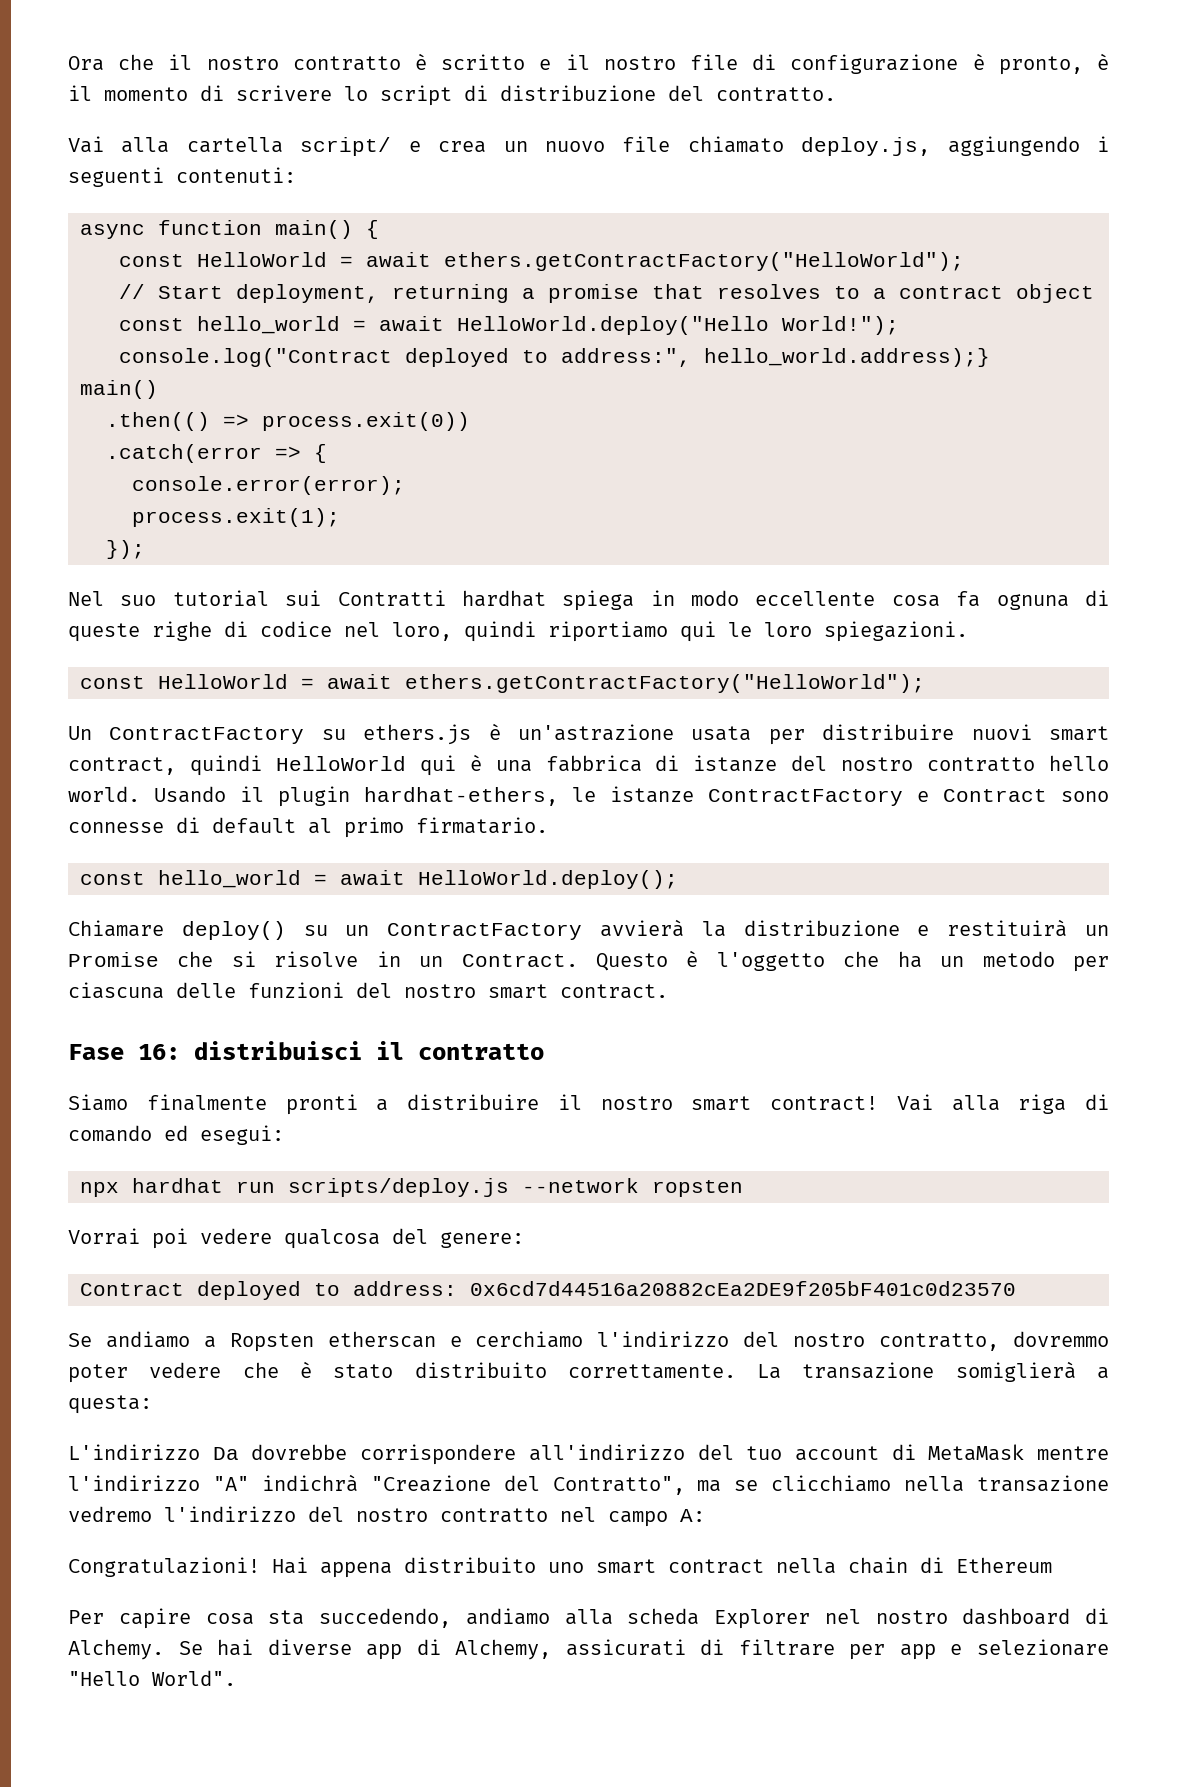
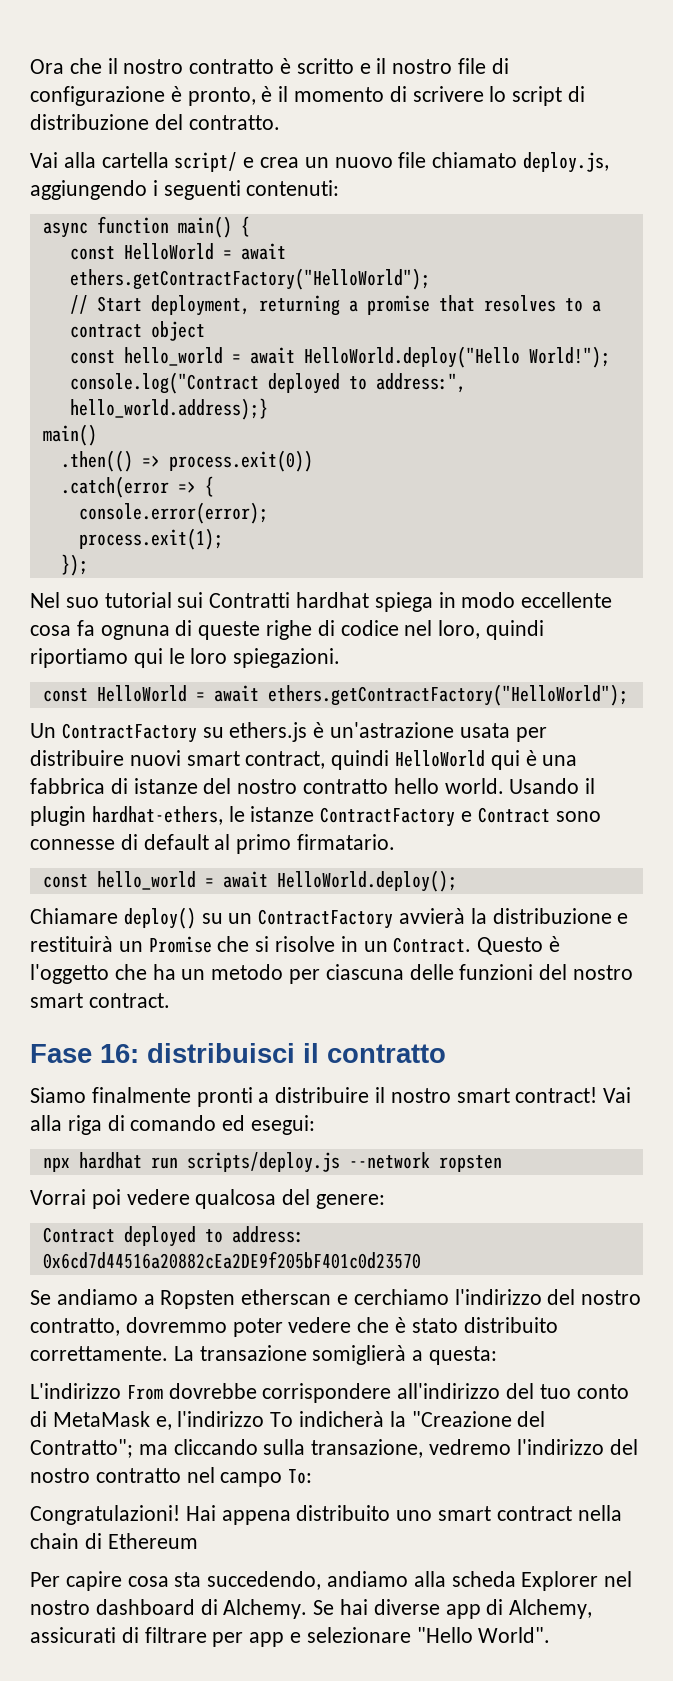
[212,1447,239,1460] Da -> [126,1385,163,1400] From
[794,1446,879,1461] account -> [576,1384,629,1399] conto
[1037,1446,1110,1460] [68,1474,1109,1495] mentre l'indirizzo "A" indichrà "Creazione del Contratto", ma se clicchiamo nella transazione -> [155,1411,546,1430] [30,1439,424,1458] e, l'indirizzo To indicherà la "Creazione del Contratto"; ma cliccando sulla transazione,
[680,1509,705,1522] A: -> [288,1469,313,1484] To:

